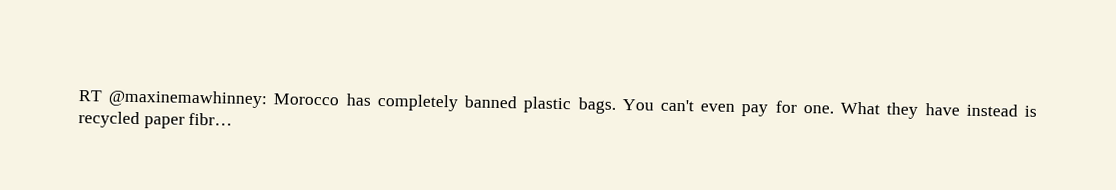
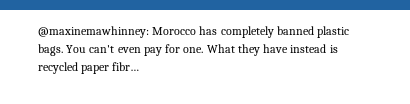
[78,90,103,102] RT -> (38, 32) none

